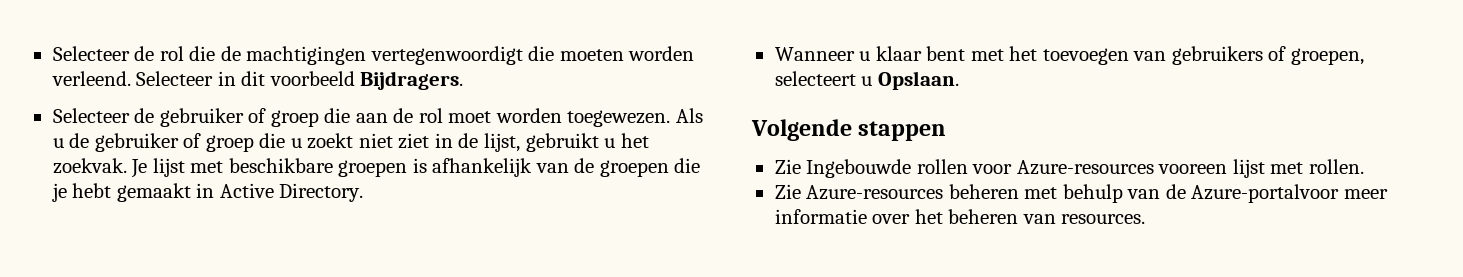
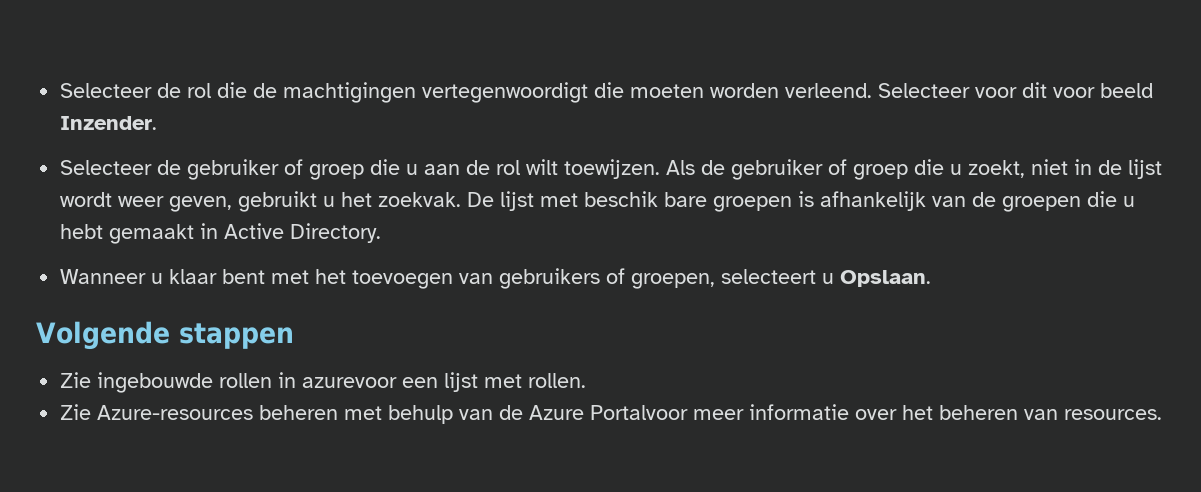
[217,71,464,90] in dit voorbeeld Bijdragers. -> [975,82,1154,98] [60,116,158,130] voor dit voor beeld Inzender.
(351, 115) none -> [406,164,419,175] u
[448,108,703,127] [52,133,520,152] moet worden toegewezen. Als u de gebruiker of groep die u zoekt niet ziet in de lijst, -> [526,159,1163,180] [60,192,233,212] wilt toewijzen. Als de gebruiker of groep die u zoekt, niet in de lijst wordt weer geven,
[131,158,333,178] Je lijst met beschikbare -> [467,191,708,211] De lijst met beschik bare
[51,183,67,202] je -> [1123,196,1136,207] u
[806,159,1228,178] Ingebouwde rollen voor Azure-resources vooreen -> [97,372,439,393] ingebouwde rollen in azurevoor een
[1191,184,1340,203] Azure-portalvoor -> [529,405,689,420] Azure Portalvoor

